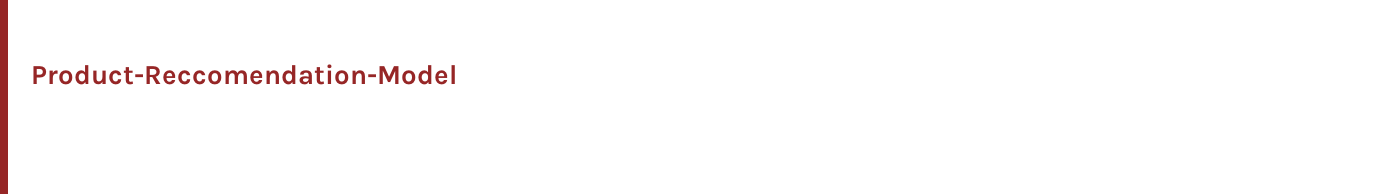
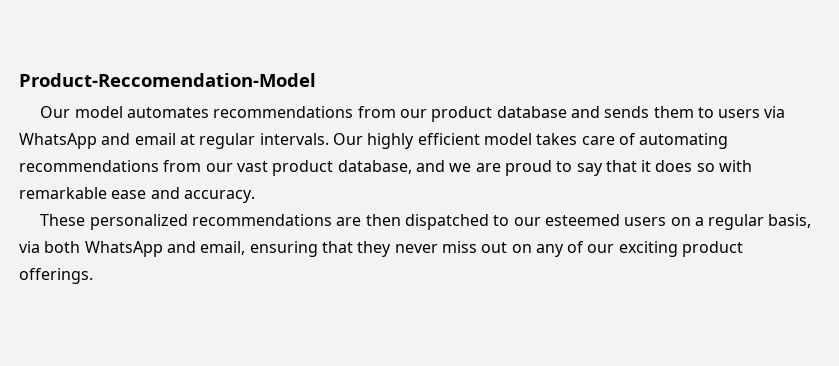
(457, 74) none -> [40,106,786,122] [19,133,729,149] [19,160,753,176] [19,187,255,203] [40,214,812,230] [19,241,744,257] [19,268,93,284] // Our model automates recommendations from our product database and sends them to users via WhatsApp and email at regular intervals. Our highly efficient model takes care of automating recommendations from our vast product database, and we are proud to say that it does so with remarkable ease and accuracy. // These personalized recommendations are then dispatched to our esteemed users on a regular basis, via both WhatsApp and email, ensuring that they never miss out on any of our exciting product offerings.

